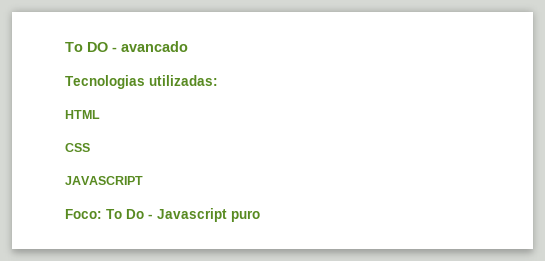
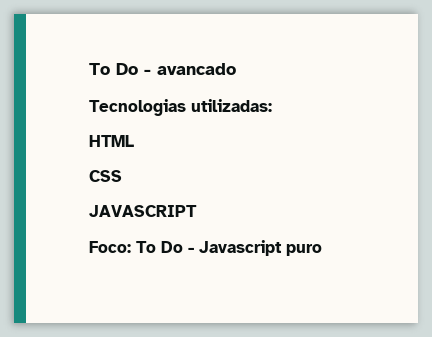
[65,42,108,52] To DO -> [89,63,138,75] To Do

